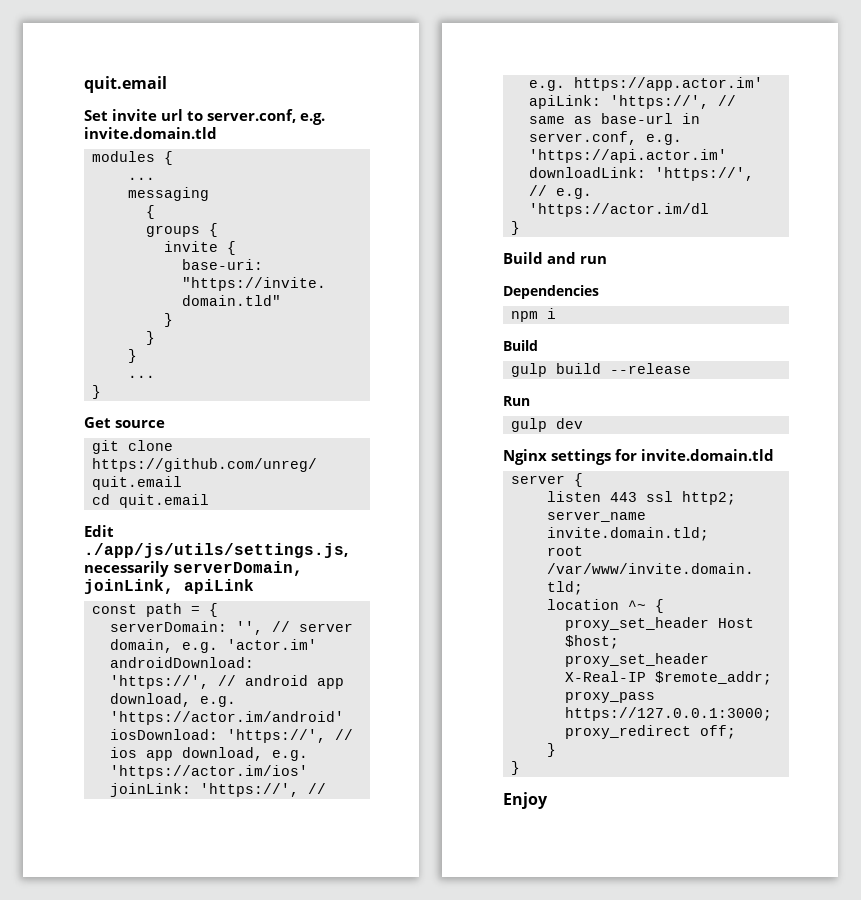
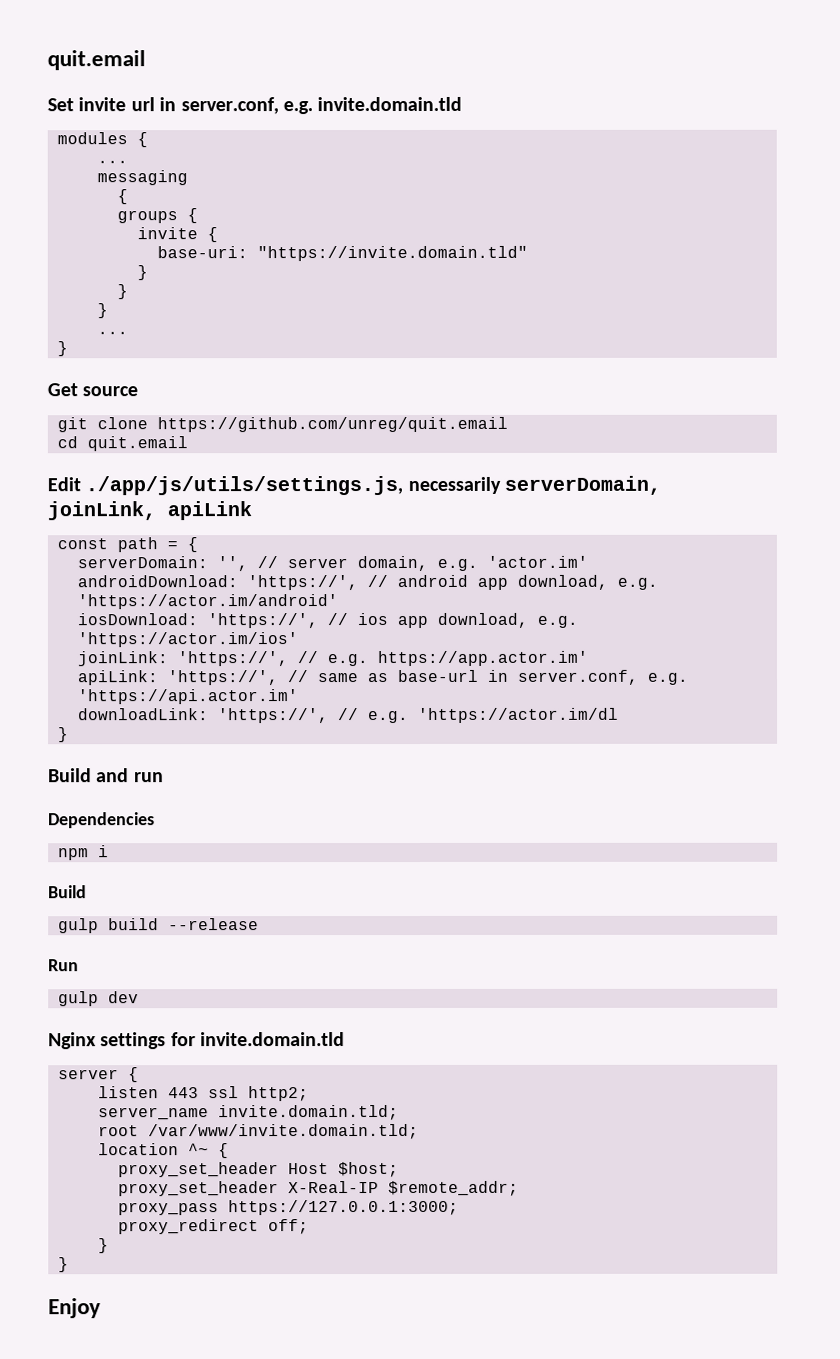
[187,111,203,121] to -> [159,97,177,112] in

